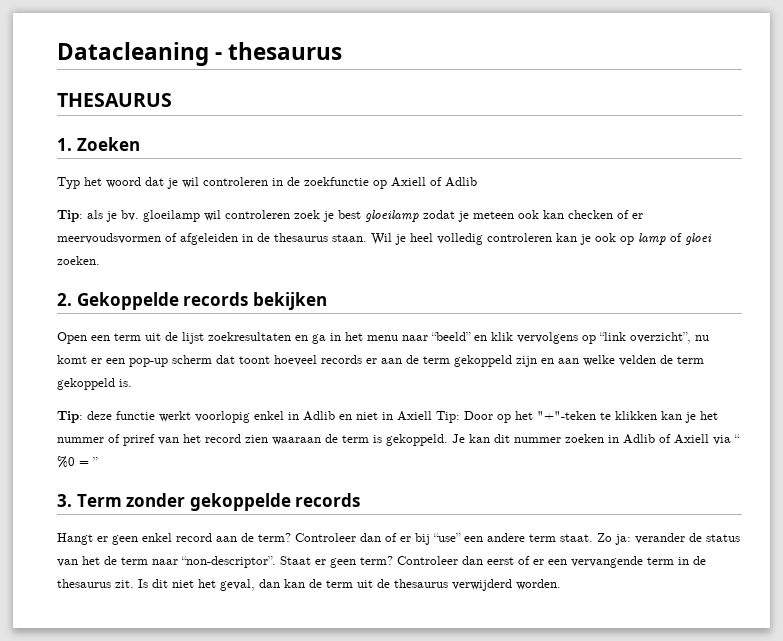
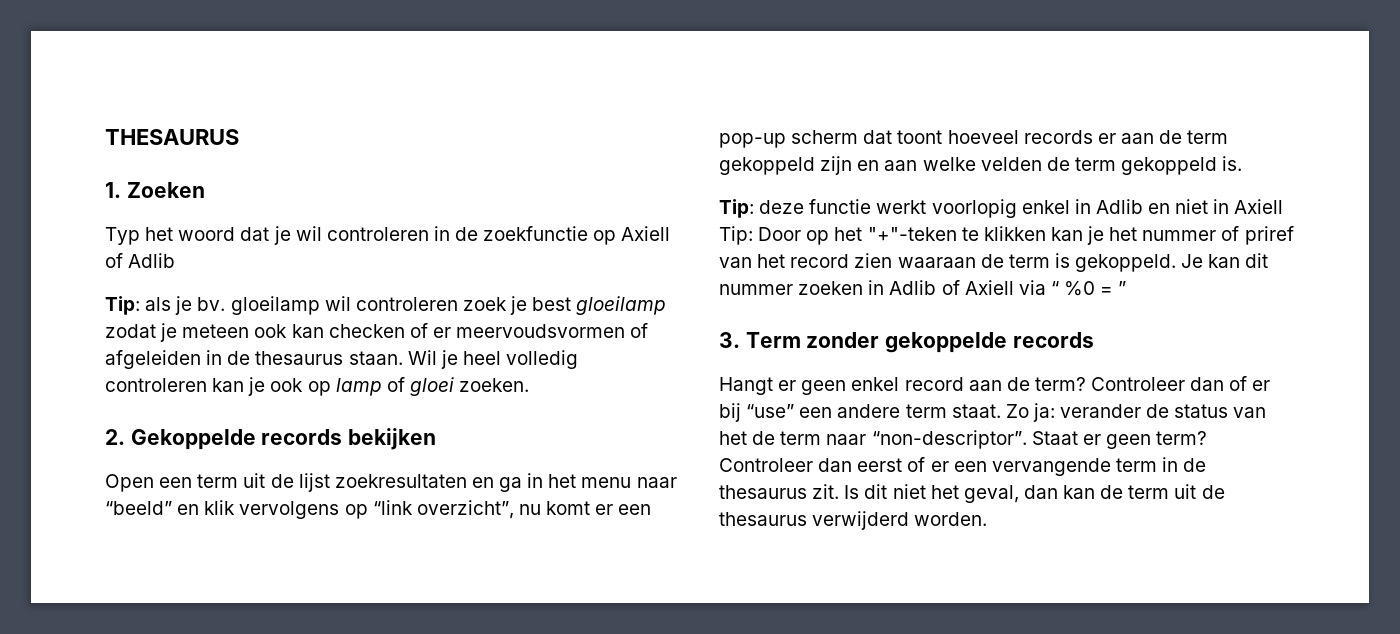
[57,42,343,66] Datacleaning - thesaurus // -> (105, 137) none

